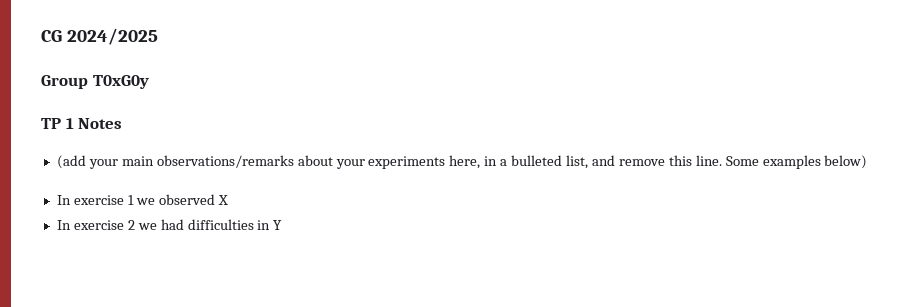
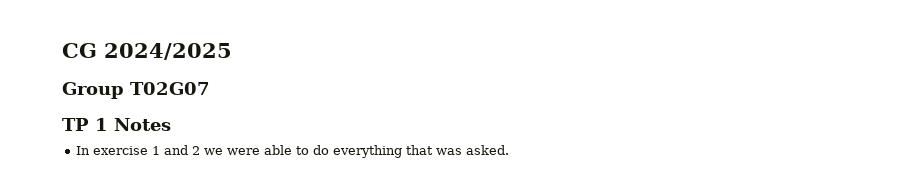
[92,75,149,89] T0xG0y -> [130,82,210,95] T02G07
[56,155,868,169] [56,194,228,205] [56,219,283,230] (add your main observations/remarks about your experiments here, in a bulleted list, and remove this line. Some examples below) // In exercise 1 we observed X // In exercise 2 we had difficulties in Y -> [76,145,510,158] In exercise 1 and 2 we were able to do everything that was asked.

